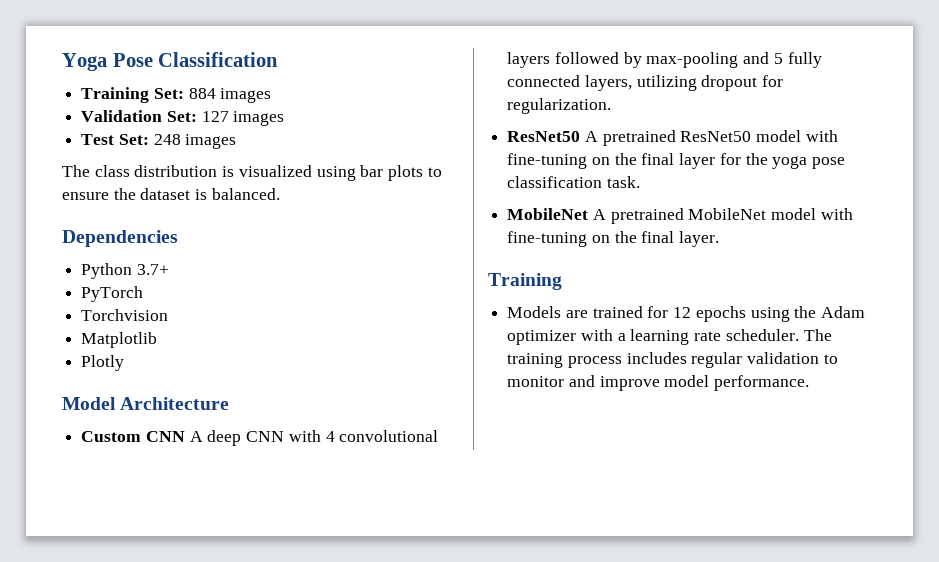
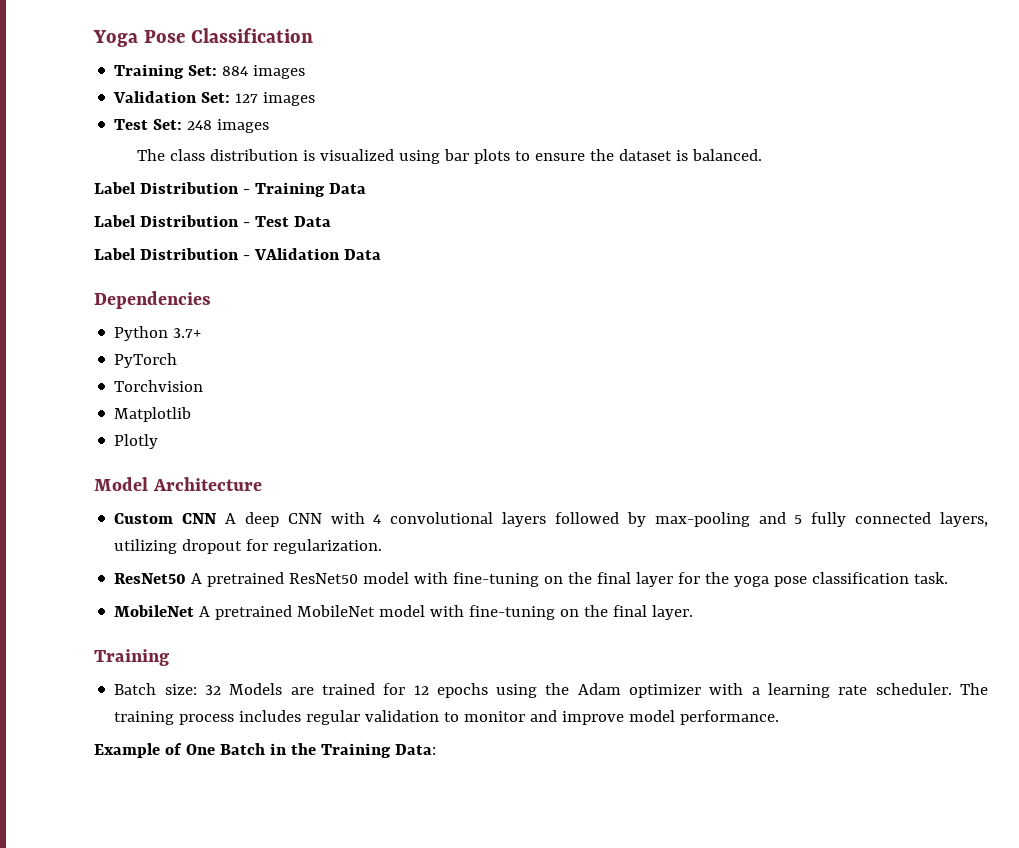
(280, 194) none -> [94,182,366,197] [94,215,331,227] [94,248,381,260] // Label Distribution - Training Data // Label Distribution - Test Data // Label Distribution - VAlidation Data
(562, 281) none -> [114,683,221,695] Batch size: 32
(810, 383) none -> [94,743,436,758] // Example of One Batch in the Training Data:

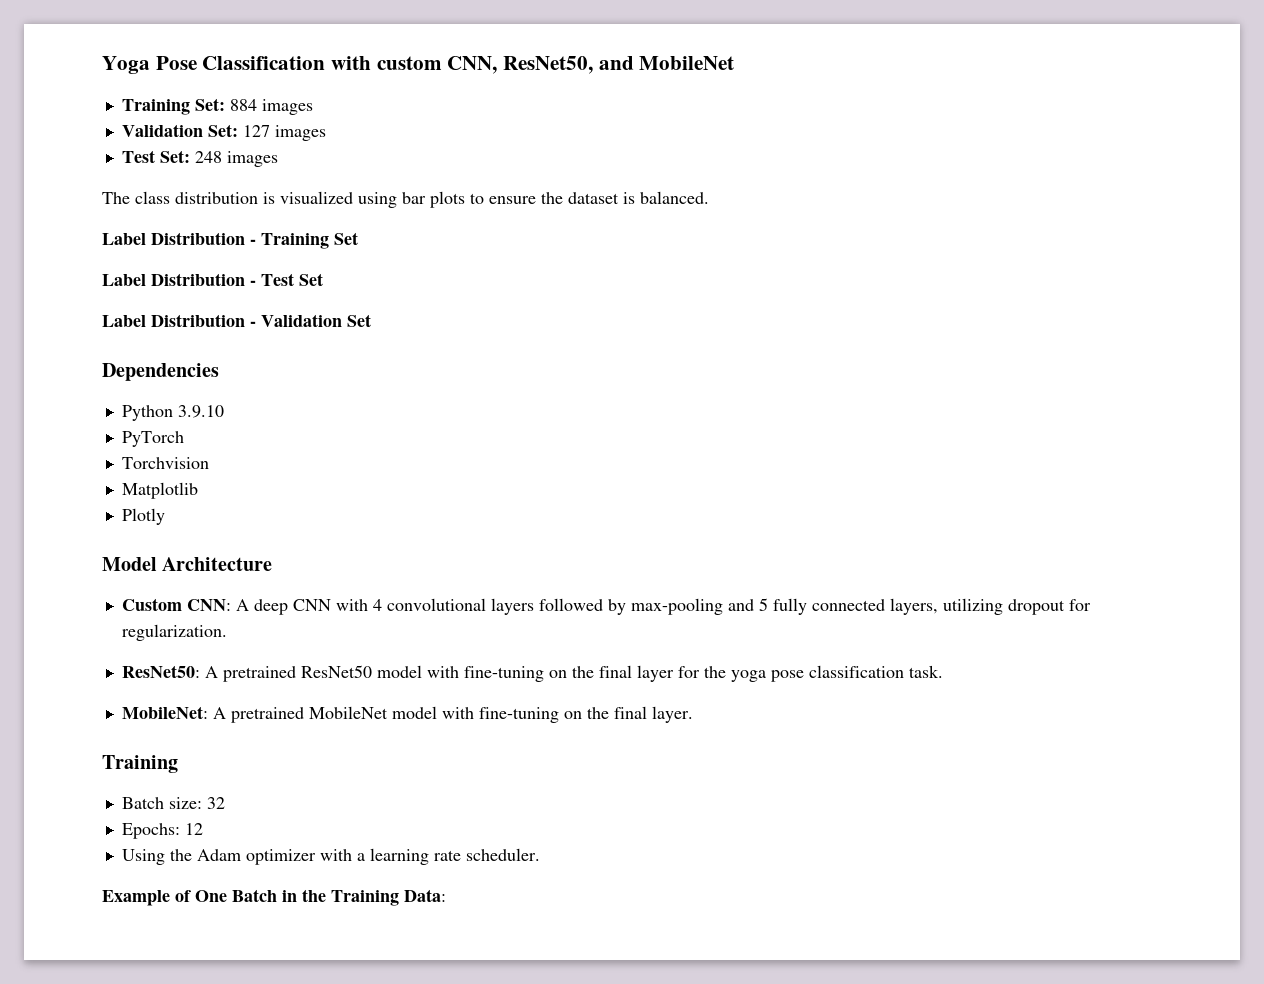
(313, 35) none -> [331,56,735,74] with custom CNN, ResNet50, and MobileNet
[328,183,366,194] Data -> [334,232,358,245] Set
[293,216,331,227] [94,248,381,260] Data // Label Distribution - VAlidation Data -> [299,273,323,286] [102,314,371,327] Set // Label Distribution - Validation Set
[173,328,202,338] 3.7+ -> [177,405,224,418] 3.9.10
[182,513,218,524] CNN -> [186,599,231,611] CNN:
[114,573,187,584] ResNet50 -> [121,665,200,678] ResNet50:
[114,605,195,617] MobileNet -> [121,706,208,719] MobileNet:
[229,683,406,695] Models are trained for -> [121,823,180,839] // Epochs:
[436,683,538,698] epochs using -> [121,849,165,865] // Using
[959,683,988,695] [114,710,780,725] The training process includes regular validation to monitor and improve model performance. -> (540, 854) none

